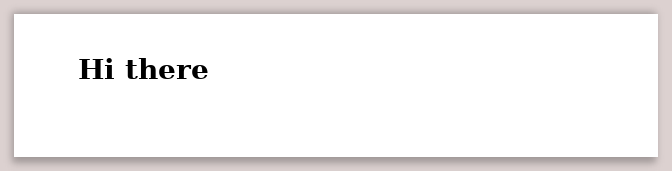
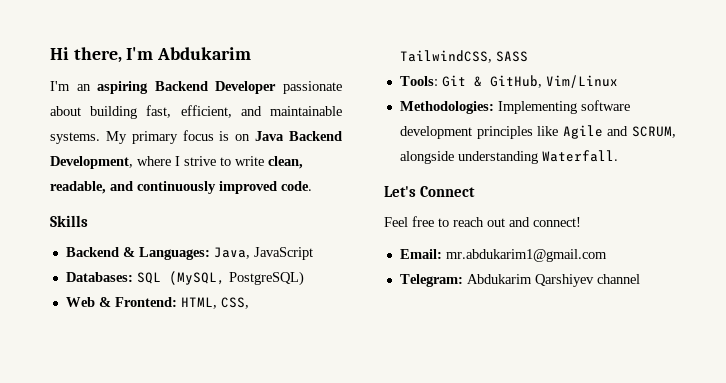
[125,58,209,79] there -> [73,47,252,63] [50,81,342,94] [50,105,342,119] [50,130,342,144] [50,156,303,169] [50,181,312,194] [50,215,88,227] [65,247,313,260] [65,271,304,286] [65,297,249,309] [399,50,528,63] [399,75,618,88] [399,100,630,114] [399,125,676,139] [399,150,618,164] [384,186,476,197] [384,216,581,227] [399,249,607,262] [399,274,640,287] there, I'm Abdukarim // I'm an aspiring Backend Developer passionate about building fast, efficient, and maintainable systems. My primary focus is on Java Backend Development, where I strive to write clean, readable, and continuously improved code. // Skills // Backend & Languages: Java, JavaScript // Databases: SQL (MySQL, PostgreSQL) // Web & Frontend: HTML, CSS, TailwindCSS, SASS // Tools: Git & GitHub, Vim/Linux // Methodologies: Implementing software development principles like Agile and SCRUM, alongside understanding Waterfall. // Let's Connect // Feel free to reach out and connect! // Email: mr.abdukarim1@gmail.com // Telegram: Abdukarim Qarshiyev channel

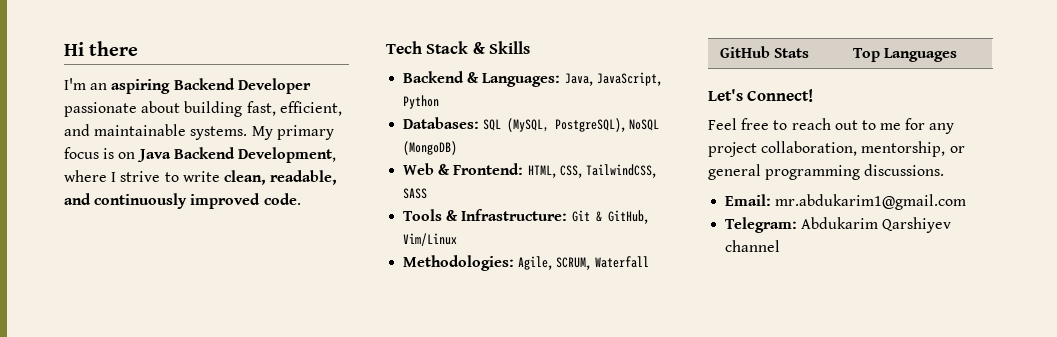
[73,47,252,63] there, I'm Abdukarim -> [89,41,139,56] there
(312, 186) none -> [386,41,485,54] Tech Stack &
[253,247,313,260] JavaScript -> [596,72,661,86] [403,95,440,109] JavaScript, Python
[228,271,304,286] PostgreSQL) -> [555,118,660,132] [403,141,458,155] PostgreSQL), NoSQL (MongoDB)
[399,76,438,86] Tools: -> [403,209,568,221] Tools & Infrastructure:
[497,100,630,114] [399,125,676,139] [399,150,618,164] Implementing software development principles like Agile and SCRUM, alongside understanding Waterfall. -> [518,256,649,270] [719,46,809,58] [852,48,957,62] Agile, SCRUM, Waterfall // GitHub Stats | Top Languages
[420,186,476,197] Connect -> [747,89,814,102] Connect!
[509,217,581,227] and connect! -> [861,118,955,134] [708,141,965,157] [708,164,945,180] to me for any project collaboration, mentorship, or general programming discussions.

